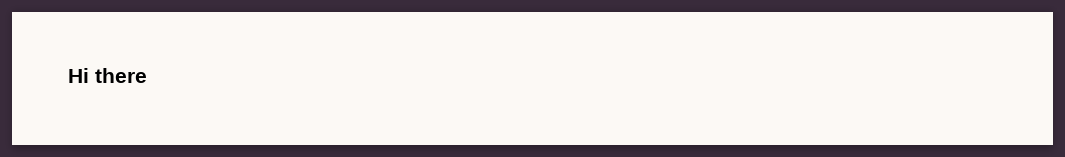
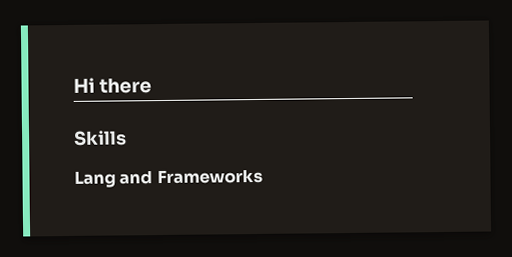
(147, 75) none -> [74,130,127,146] [74,168,263,188] // Skills // Lang and Frameworks

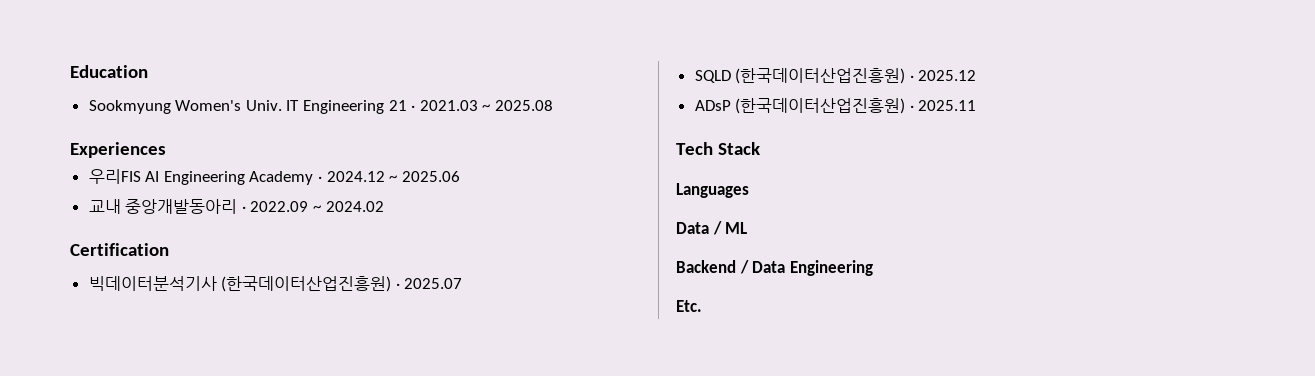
[73,77,153,94] [74,130,127,146] [74,168,263,188] Hi there // Skills // Lang and Frameworks -> [70,65,148,78] [88,100,554,114] [70,142,166,158] [88,169,460,185] [88,199,384,214] [70,243,169,256] [88,276,463,292] [694,68,977,84] [694,98,977,114] [676,142,760,155] [676,183,749,198] [676,221,748,235] [676,260,873,276] [676,300,702,312] Education // Sookmyung Women's Univ. IT Engineering 21 · 2021.03 ~ 2025.08 // Experiences // 우리FIS AI Engineering Academy · 2024.12 ~ 2025.06 // 교내 중앙개발동아리 · 2022.09 ~ 2024.02 // Certification // 빅데이터분석기사 (한국데이터산업진흥원) · 2025.07 // SQLD (한국데이터산업진흥원) · 2025.12 // ADsP (한국데이터산업진흥원) · 2025.11 // Tech Stack // Languages // Data / ML // Backend / Data Engineering // Etc.

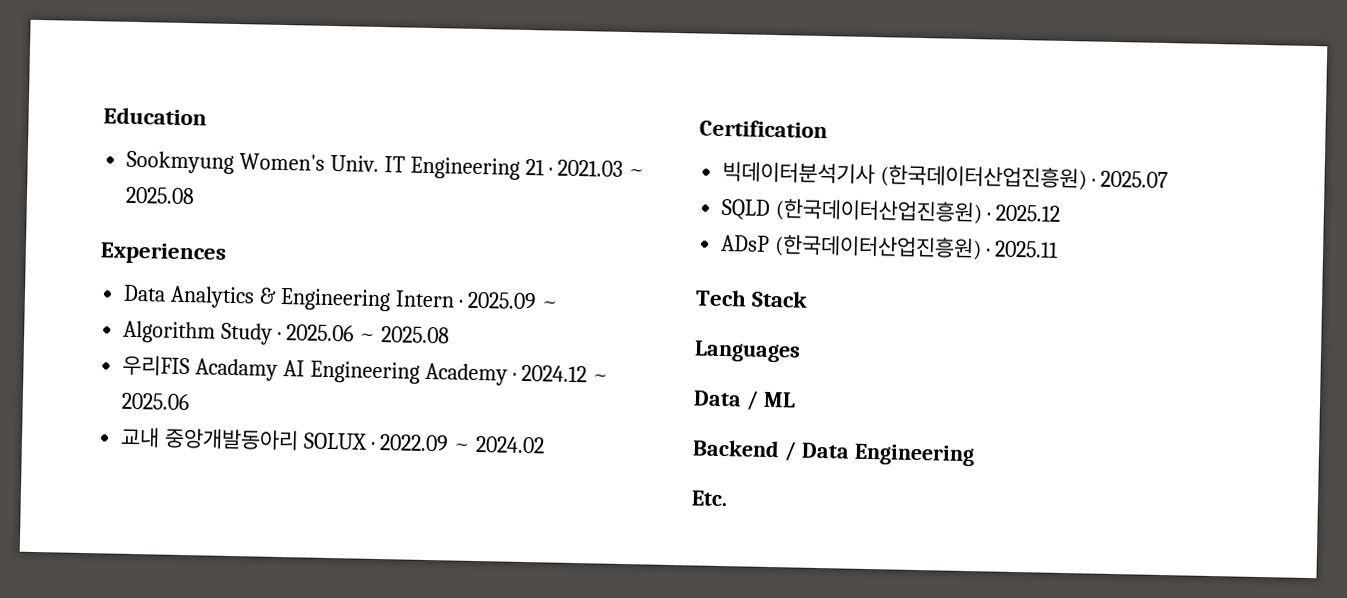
(166, 150) none -> [123,284,558,312] [123,320,450,345] // Data Analytics & Engineering Intern · 2025.09 ~ // Algorithm Study · 2025.06 ~ 2025.08
(141, 176) none -> [195,358,279,381] Acadamy
(238, 206) none -> [303,432,369,450] SOLUX

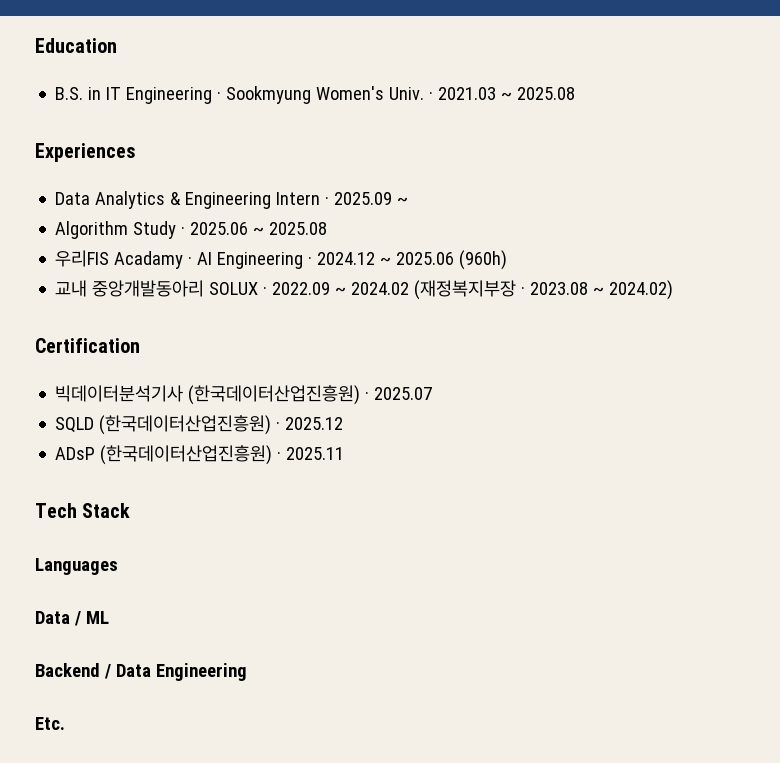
[126,150,545,180] Sookmyung Women's Univ. IT Engineering 21 -> [55,86,425,104] B.S. in IT Engineering · Sookmyung Women's Univ.
(279, 369) none -> [188,257,193,265] ·
[424,362,508,386] Academy -> (304, 260) none
(190, 401) none -> [459,250,508,270] (960h)
(545, 444) none -> [414,280,674,300] (재정복지부장 · 2023.08 ~ 2024.02)

